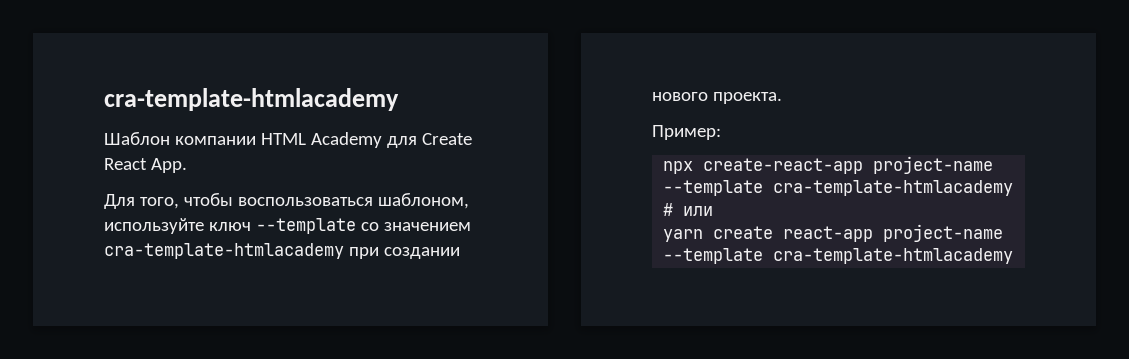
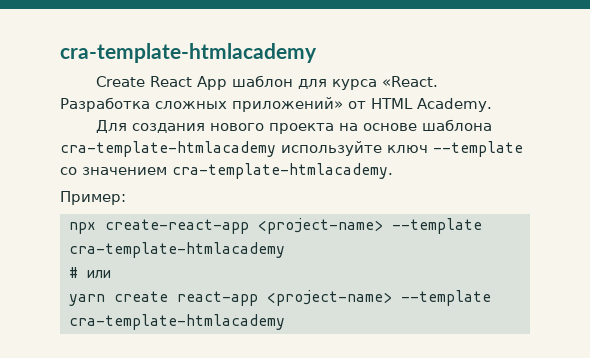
[104,88,399,111] [104,132,472,148] [104,158,187,173] [104,193,469,209] cra-template-htmlacademy // Шаблон компании HTML Academy для Create React App. // Для того, чтобы воспользоваться шаблоном, -> [60,43,317,63] [96,75,439,90] [60,97,492,112] [96,119,493,134] [60,141,276,157] cra-template-htmlacademy // Create React App шаблон для курса «React. Разработка сложных приложений» от HTML Academy. // Для создания нового проекта на основе шаблона cra-template-htmlacademy
[104,243,460,259] [652,92,782,104] cra-template-htmlacademy при создании нового проекта. -> [172,163,393,179] cra-template-htmlacademy.
[873,156,994,174] project-name -> [257,218,383,234] <project-name>
[883,224,1004,242] project-name -> [266,290,392,306] <project-name>

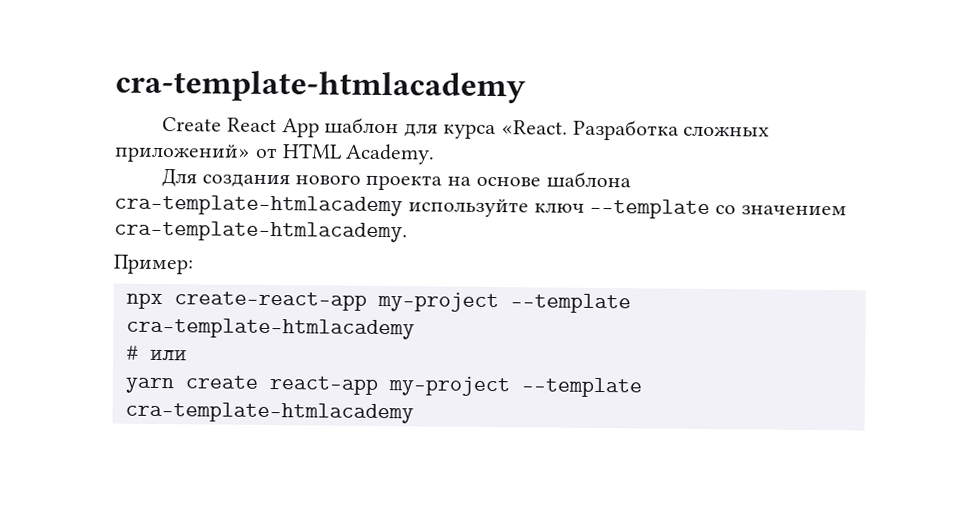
[257,218,383,234] <project-name> -> [376,291,499,313] my-project
[266,290,392,306] <project-name> -> [387,376,510,397] my-project

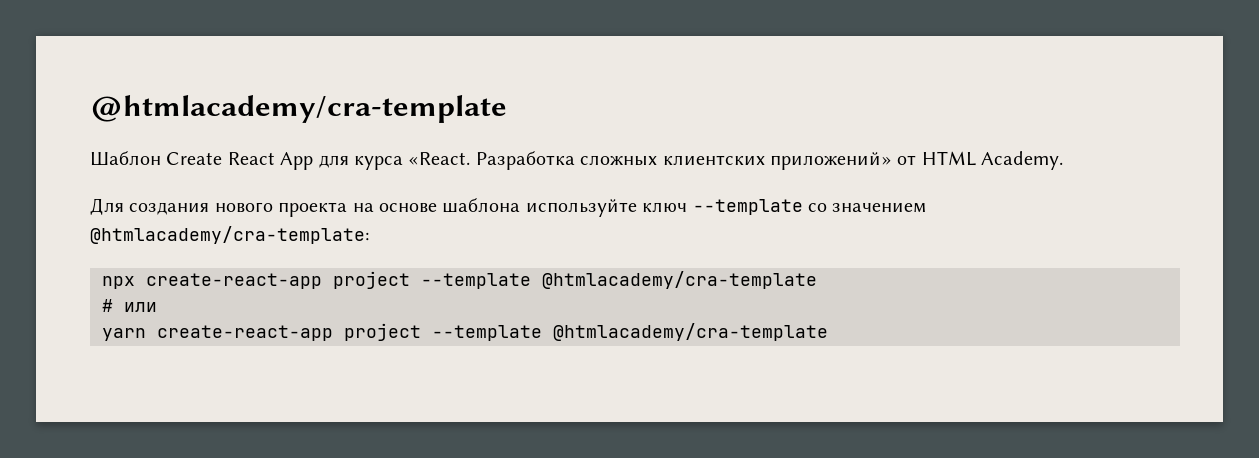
[115,69,526,104] cra-template-htmlacademy // -> [90,95,507,123] [90,151,161,166] @htmlacademy/cra-template // Шаблон
[324,117,400,135] шаблон -> (314, 161) none
(771, 131) none -> [662,155,765,165] клиентских
[114,194,403,217] cra-template-htmlacademy -> (521, 205) none
[114,220,408,243] [113,254,194,275] cra-template-htmlacademy. // Пример: -> [90,226,369,244] @htmlacademy/cra-template:
[376,291,631,314] [125,317,415,340] my-project --template cra-template-htmlacademy -> [333,271,817,289] project --template @htmlacademy/cra-template
[184,375,642,398] [124,401,414,424] create react-app my-project --template cra-template-htmlacademy -> [157,323,828,341] create-react-app project --template @htmlacademy/cra-template

